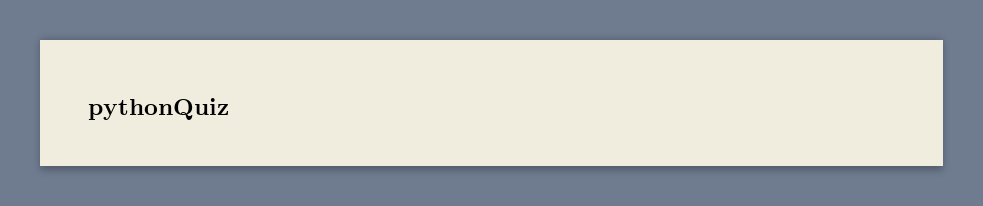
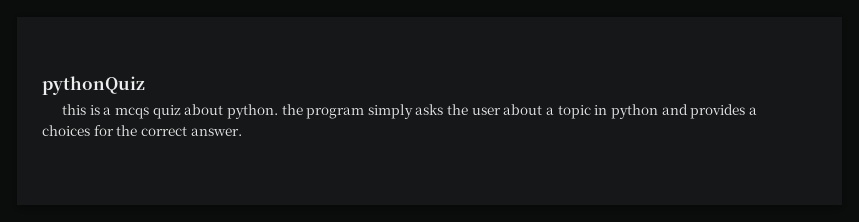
(229, 109) none -> [62,104,757,119] [42,125,242,136] // this is a mcqs quiz about python. the program simply asks the user about a topic in python and provides a choices for the correct answer.

